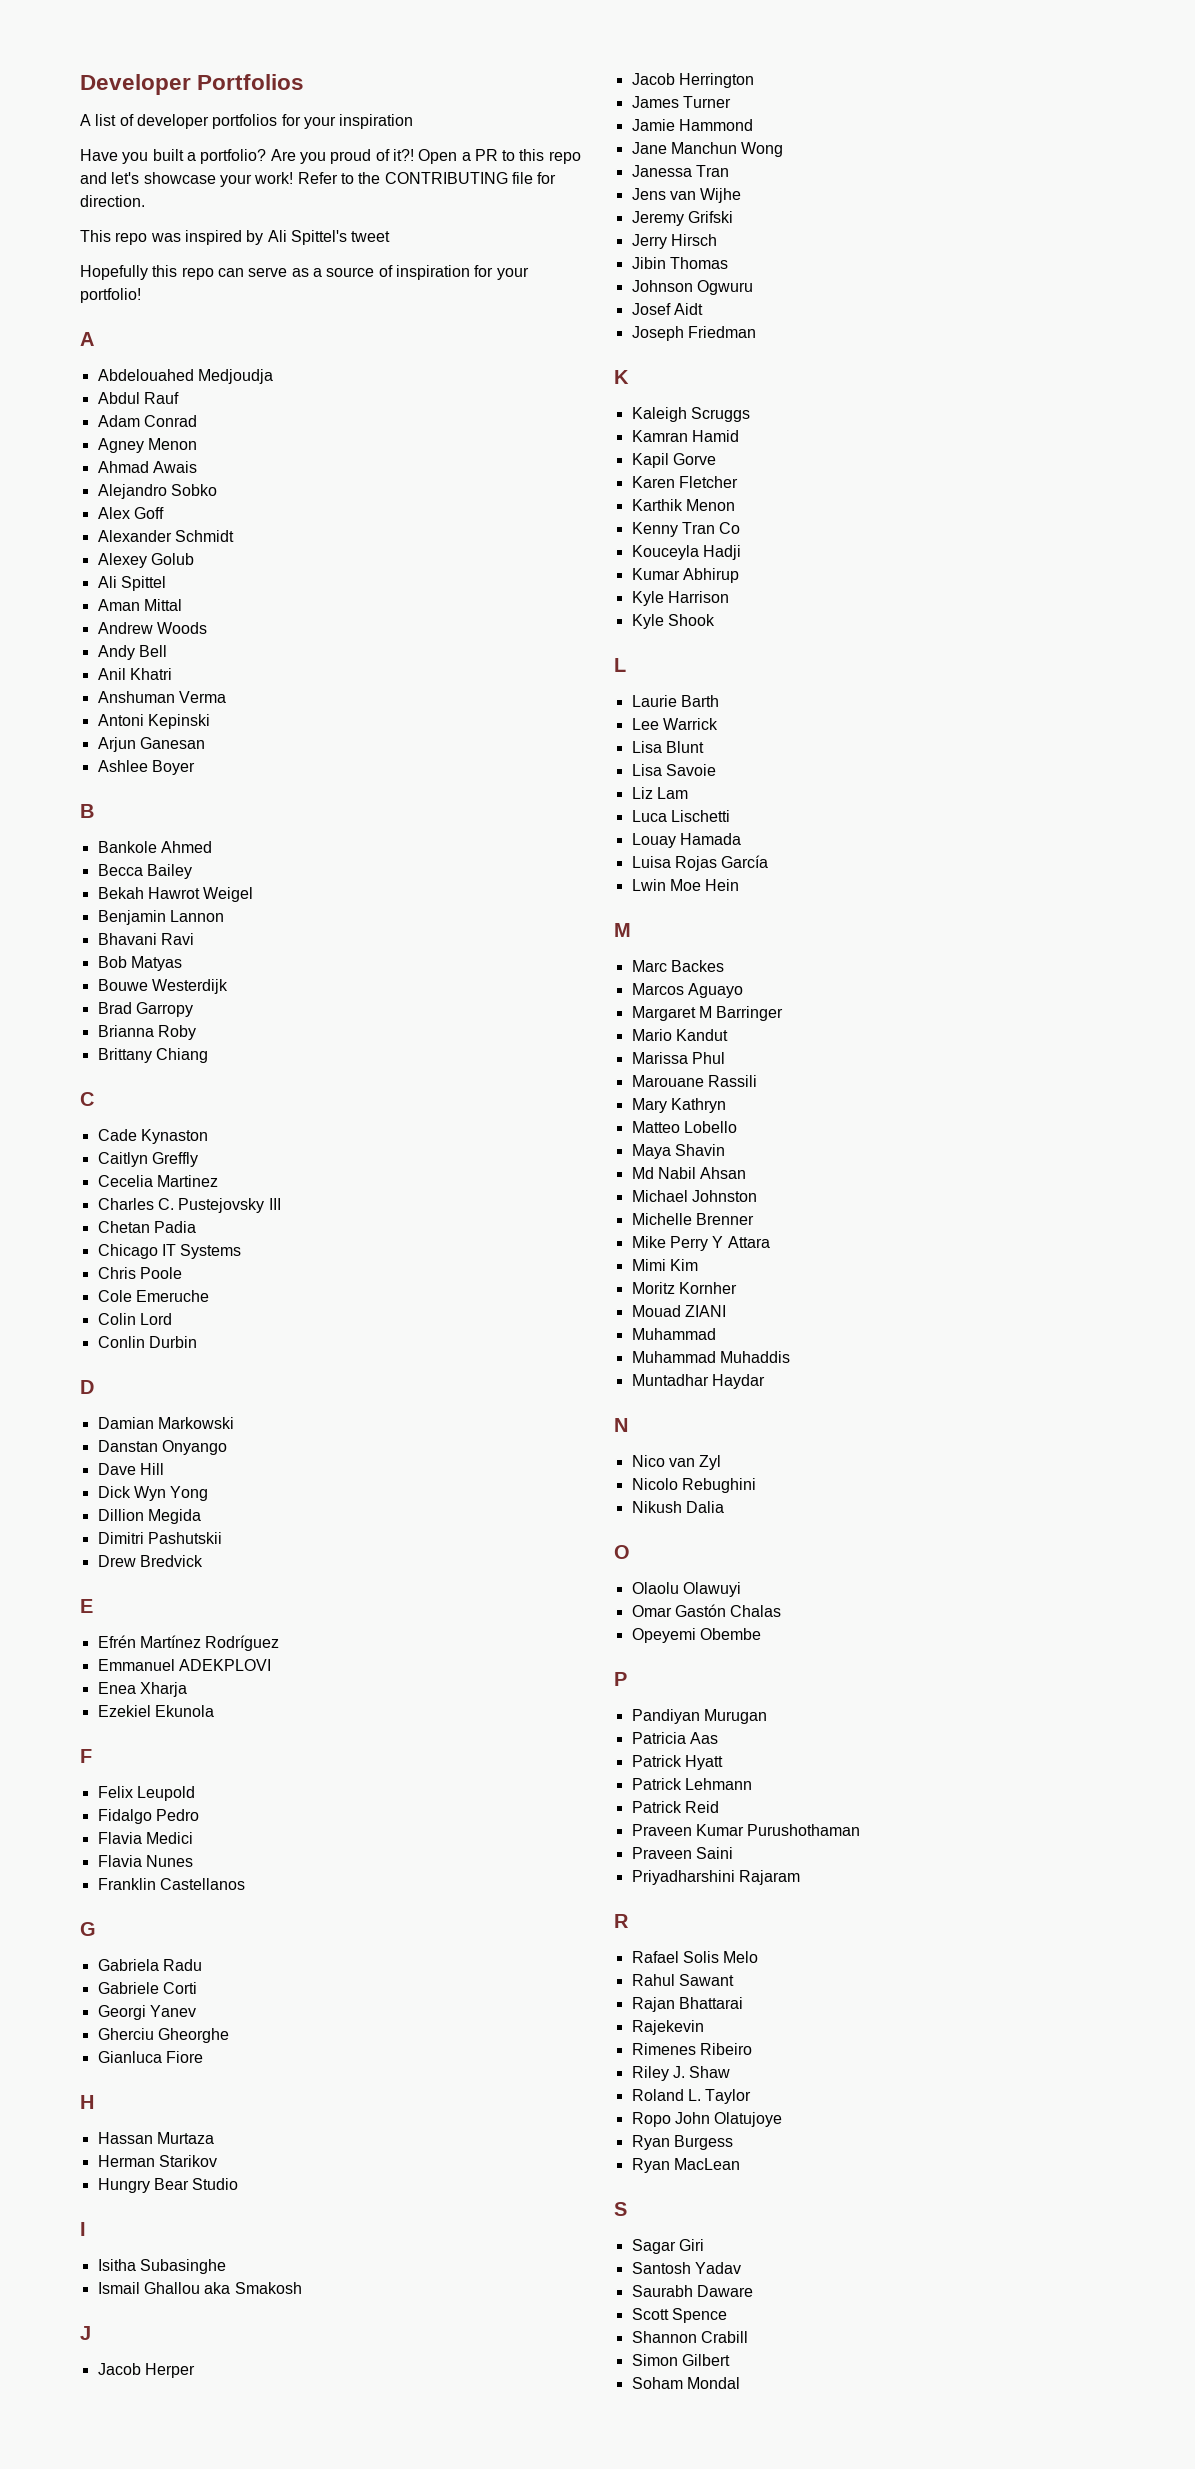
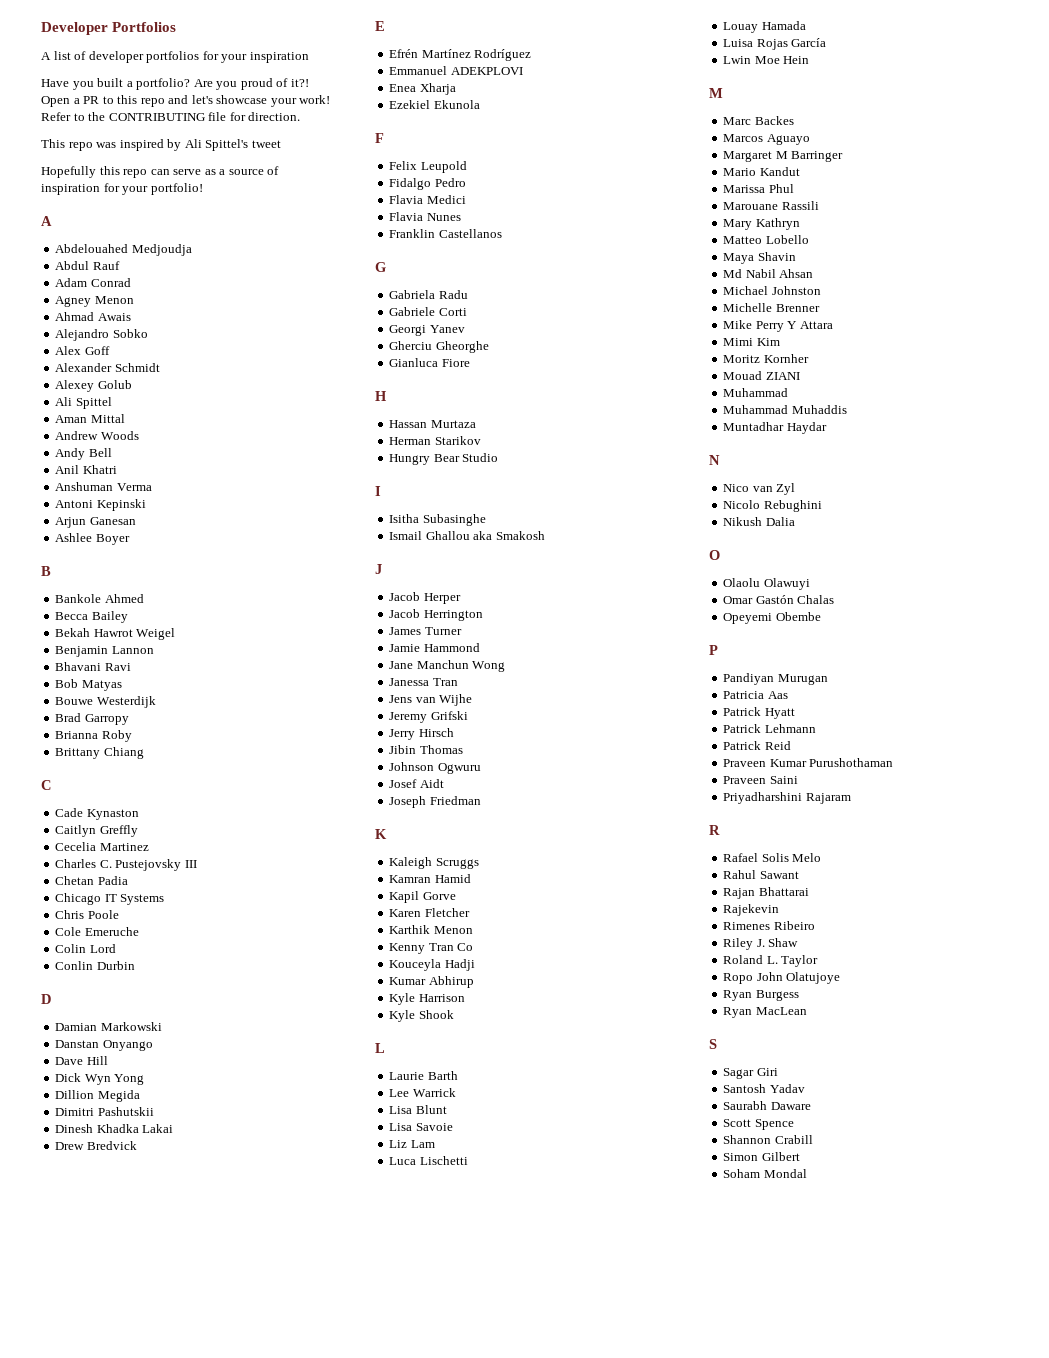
(222, 1538) none -> [55,1124,174,1133] // Dinesh Khadka Lakai

